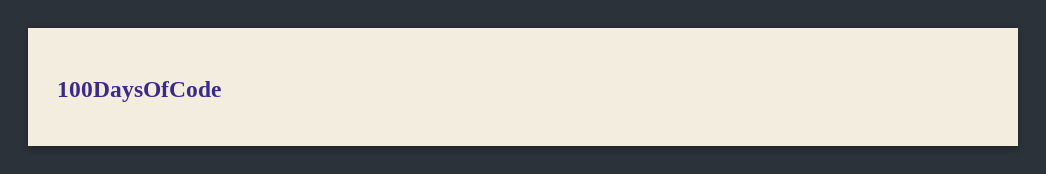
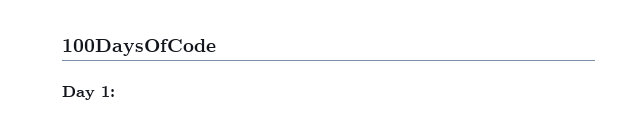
(221, 91) none -> [62,86,115,100] // Day 1:

